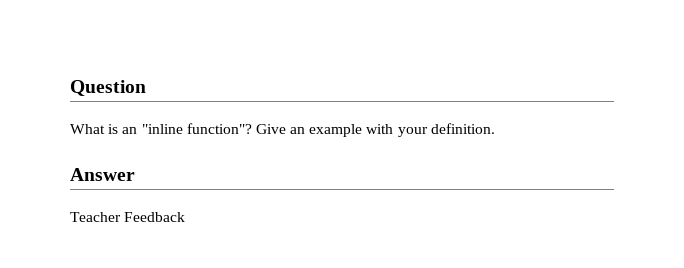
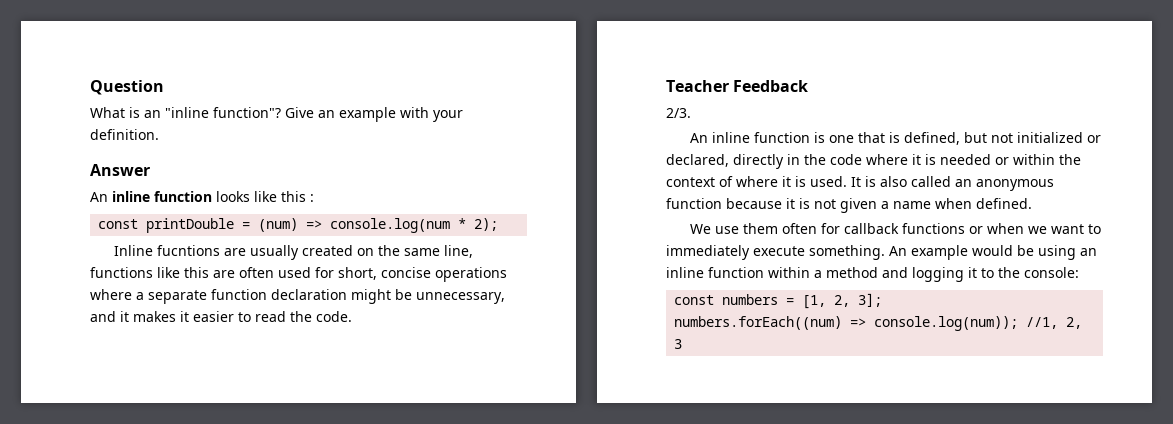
[70,212,186,222] Teacher Feedback -> [90,191,314,202] [98,218,499,233] [113,245,473,260] [90,267,507,282] [90,289,505,304] [90,311,352,322] [666,80,809,92] [666,108,691,118] [689,132,1101,145] [666,154,1081,169] [666,176,1054,191] [666,198,1032,213] [689,223,1101,234] [666,245,1097,260] [666,267,1079,282] [674,293,883,309] [674,316,1083,331] [674,339,683,349] An inline function looks like this : // const printDouble = (num) => console.log(num * 2); // Inline fucntions are usually created on the same line, functions like this are often used for short, concise operations where a separate function declaration might be unnecessary, and it makes it easier to read the code. // Teacher Feedback // 2/3. // An inline function is one that is defined, but not initialized or declared, directly in the code where it is needed or within the context of where it is used. It is also called an anonymous function because it is not given a name when defined. // We use them often for callback functions or when we want to immediately execute something. An example would be using an inline function within a method and logging it to the console: // const numbers = [1, 2, 3]; // numbers.forEach((num) => console.log(num)); //1, 2, 3

